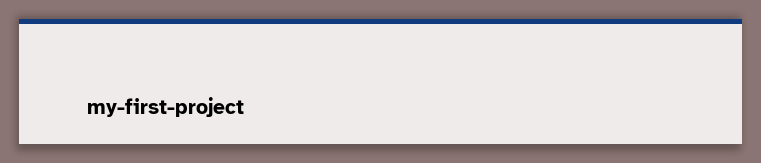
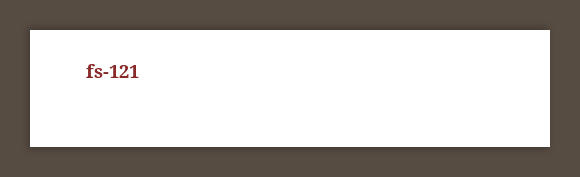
[87,97,244,117] my-first-project -> [86,64,139,78] fs-121

